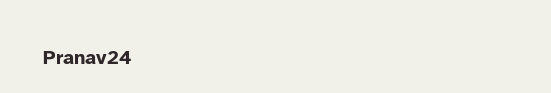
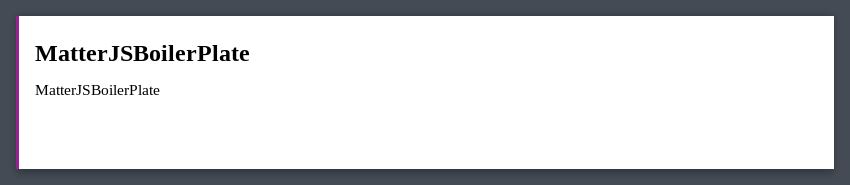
[43,51,132,64] Pranav24 -> [35,45,250,61] [35,85,160,95] MatterJSBoilerPlate // MatterJSBoilerPlate

